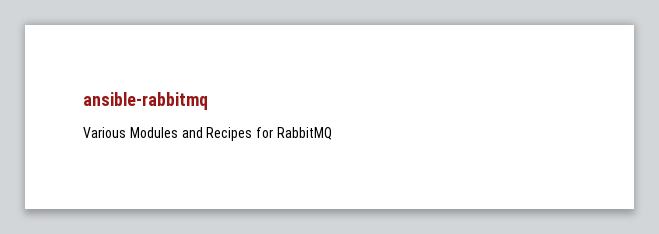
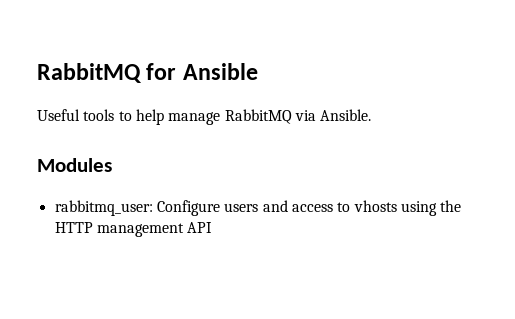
[83,92,208,110] [83,127,332,141] ansible-rabbitmq // Various Modules and Recipes for RabbitMQ -> [37,63,258,83] [37,109,372,125] [37,158,112,172] [54,200,462,216] [54,222,213,237] RabbitMQ for Ansible // Useful tools to help manage RabbitMQ via Ansible. // Modules // rabbitmq_user: Configure users and access to vhosts using the HTTP management API

